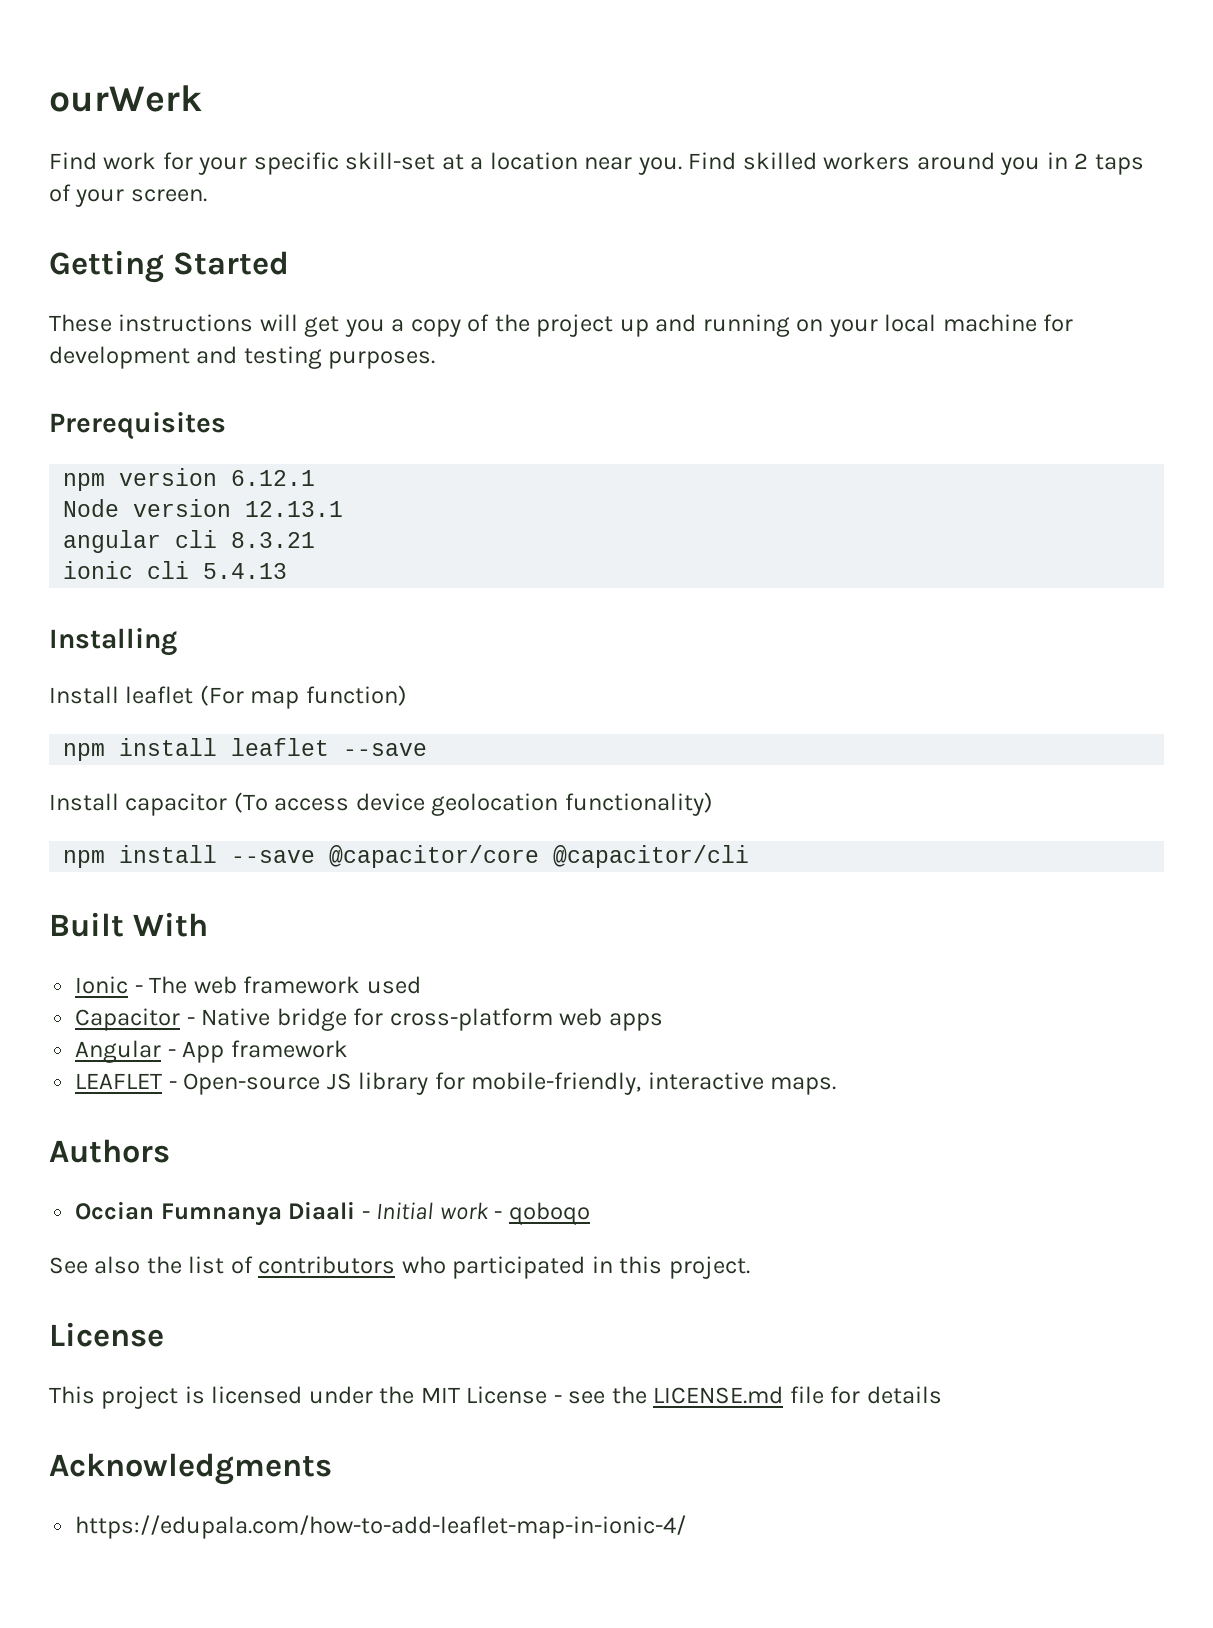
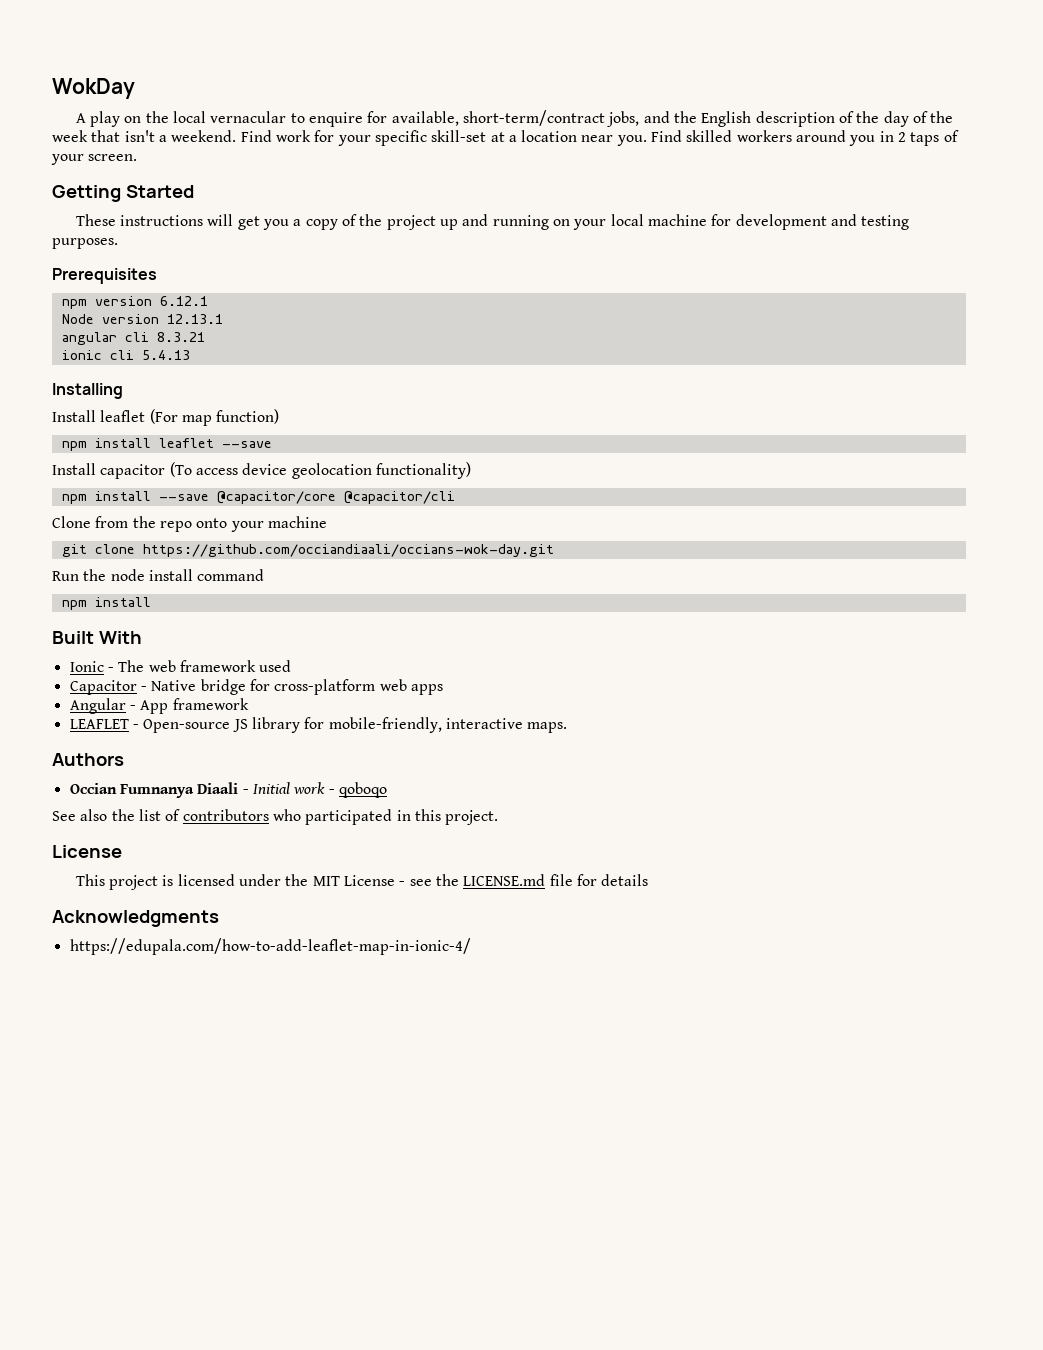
[49,85,202,112] ourWerk // -> [52,78,135,99] [75,110,954,127] [52,130,237,142] WokDay // A play on the local vernacular to enquire for available, short-term/contract jobs, and the English description of the day of the week that isn't a weekend.
(750, 856) none -> [52,516,327,532] [61,544,554,557] [52,569,265,581] [61,597,151,610] // Clone from the repo onto your machine // git clone https://github.com/occiandiaali/occians-wok-day.git // Run the node install command // npm install

